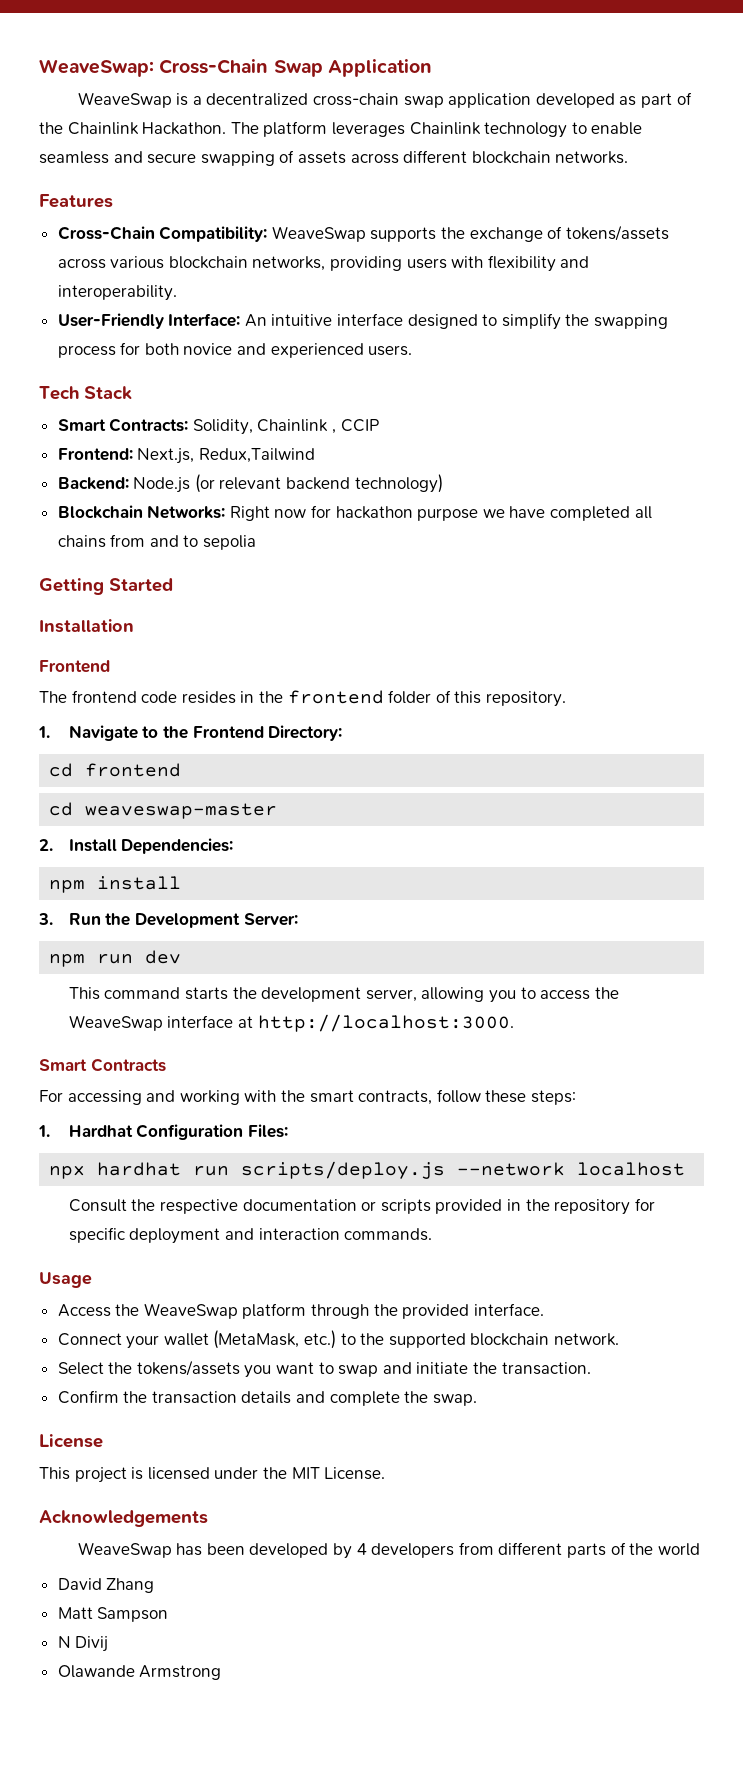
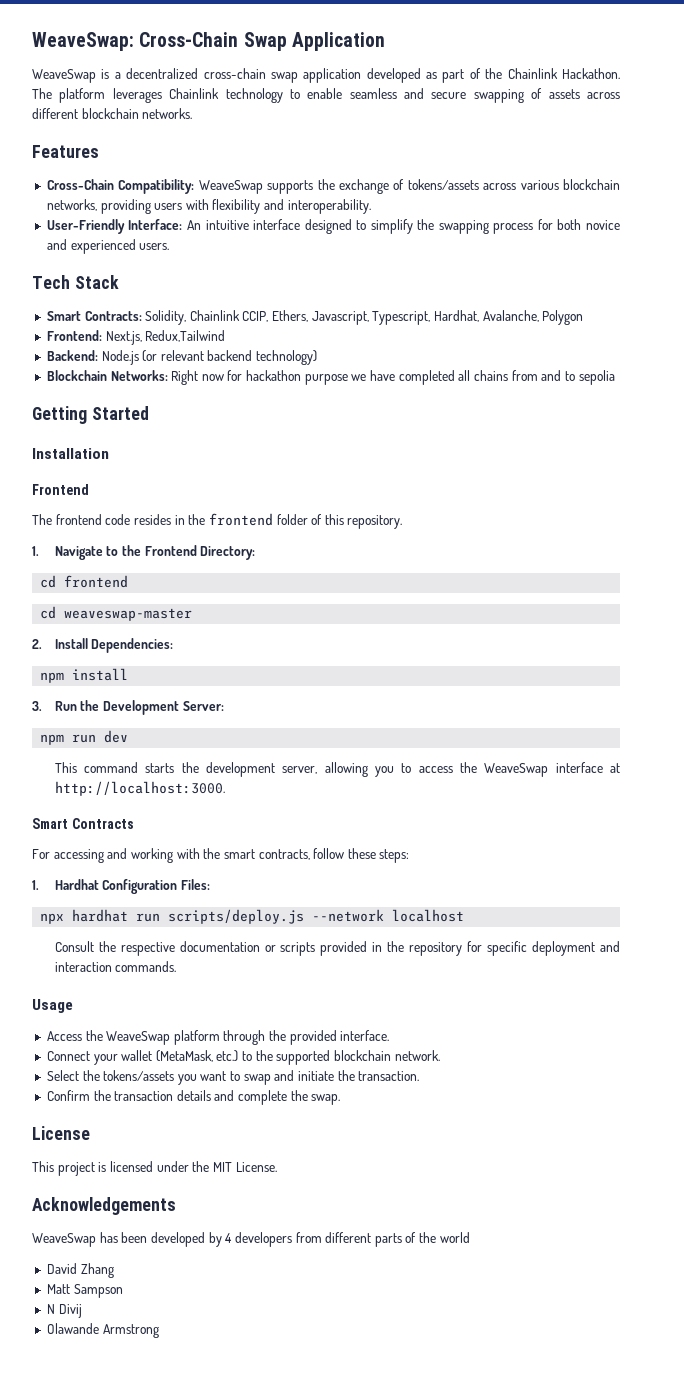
[332,419,379,434] , CCIP -> [242,310,584,325] CCIP, Ethers, Javascript, Typescript, Hardhat, Avalanche, Polygon

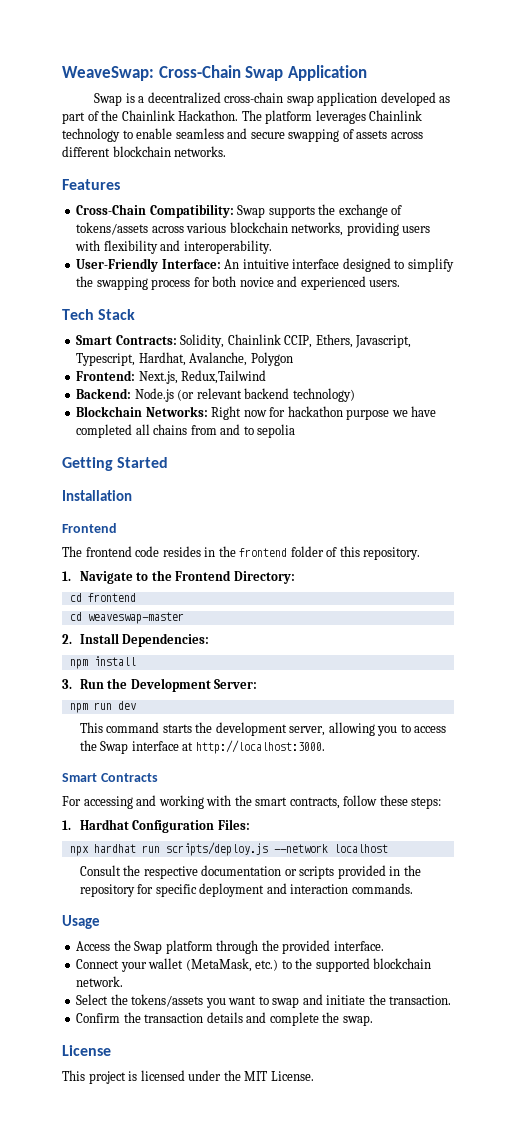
[32,69,96,83] WeaveSwap -> [94,93,123,106] Swap
[198,180,263,194] WeaveSwap -> [237,205,266,218] Swap
[484,763,549,777] WeaveSwap -> [100,741,129,754] Swap
[106,1031,171,1045] WeaveSwap -> [134,941,163,954] Swap
[32,1197,176,1215] [32,1232,470,1247] [46,1263,114,1278] [46,1284,123,1298] [46,1304,82,1318] [46,1323,159,1338] // Acknowledgements // WeaveSwap has been developed by 4 developers from different parts of the world // David Zhang // Matt Sampson // N Divij // Olawande Armstrong -> (314, 1076) none

